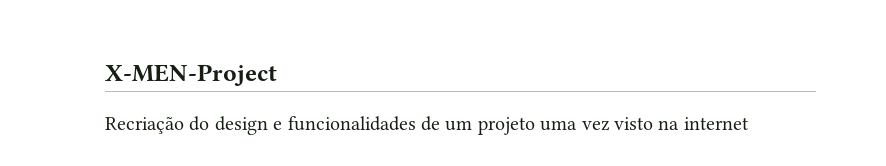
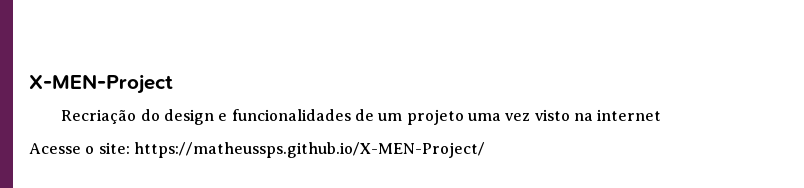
(749, 123) none -> [29,142,485,158] // Acesse o site: https://matheussps.github.io/X-MEN-Project/

